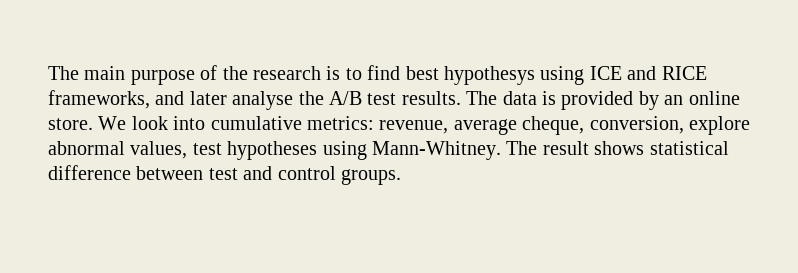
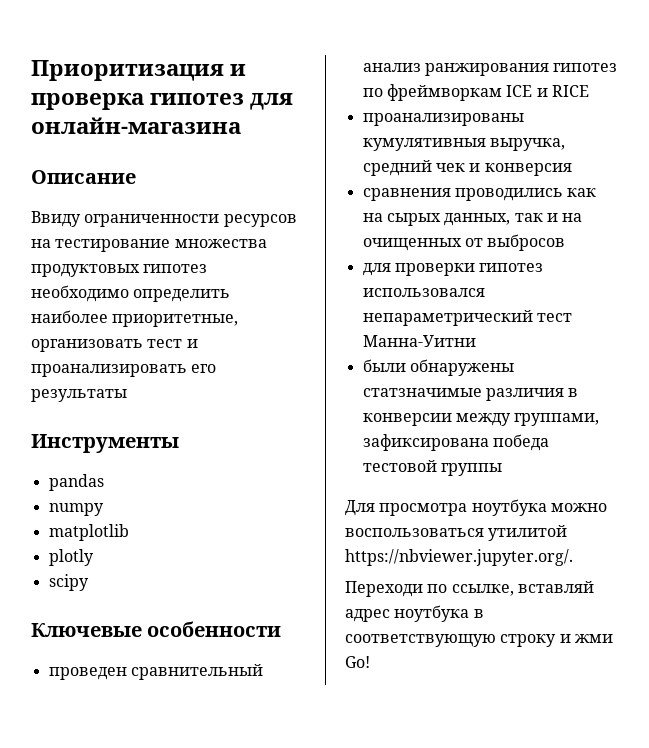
[48,65,707,85] [48,90,740,110] [48,116,750,135] [48,141,729,160] [48,165,401,185] The main purpose of the research is to find best hypothesys using ICE and RICE frameworks, and later analyse the A/B test results. The data is provided by an online store. We look into cumulative metrics: revenue, average cheque, conversion, explore abnormal values, test hypotheses using Mann-Whitney. The result shows statistical difference between test and control groups. -> [31,60,247,81] [31,93,294,110] [31,117,241,134] [31,170,136,184] [31,211,297,227] [31,239,267,252] [31,264,208,277] [31,285,231,302] [31,310,239,327] [31,339,198,352] [31,364,217,377] [31,389,127,402] [31,434,179,453] [48,474,104,491] [48,503,104,516] [48,524,129,541] [48,549,94,566] [48,574,89,591] [31,621,282,637] [48,664,263,680] [362,63,618,76] [362,84,589,101] [362,113,524,126] [362,138,565,151] [362,160,572,176] [362,188,597,201] [362,213,583,226] [362,234,566,251] [362,263,544,276] [362,288,485,297] [362,310,572,326] [362,335,476,347] [362,359,514,376] [362,388,579,401] [362,413,600,426] [362,434,549,451] [362,460,502,476] [345,499,607,516] [345,525,568,541] [345,549,573,566] [345,581,594,597] [345,605,484,622] [345,634,613,647] [345,656,370,668] Приоритизация и проверка гипотез для онлайн-магазина // Описание // Ввиду ограниченности ресурсов на тестирование множества продуктовых гипотез необходимо определить наиболее приоритетные, организовать тест и проанализировать его результаты // Инструменты // pandas // numpy // matplotlib // plotly // scipy // Ключевые особенности // проведен сравнительный анализ ранжирования гипотез по фреймворкам ICE и RICE // проанализированы кумулятивныя выручка, средний чек и конверсия // сравнения проводились как на сырых данных, так и на очищенных от выбросов // для проверки гипотез использовался непараметрический тест Манна-Уитни // были обнаружены статзначимые различия в конверсии между группами, зафиксирована победа тестовой группы // Для просмотра ноутбука можно воспользоваться утилитой https://nbviewer.jupyter.org/. // Переходи по ссылке, вставляй адрес ноутбука в соответствующую строку и жми Go!

